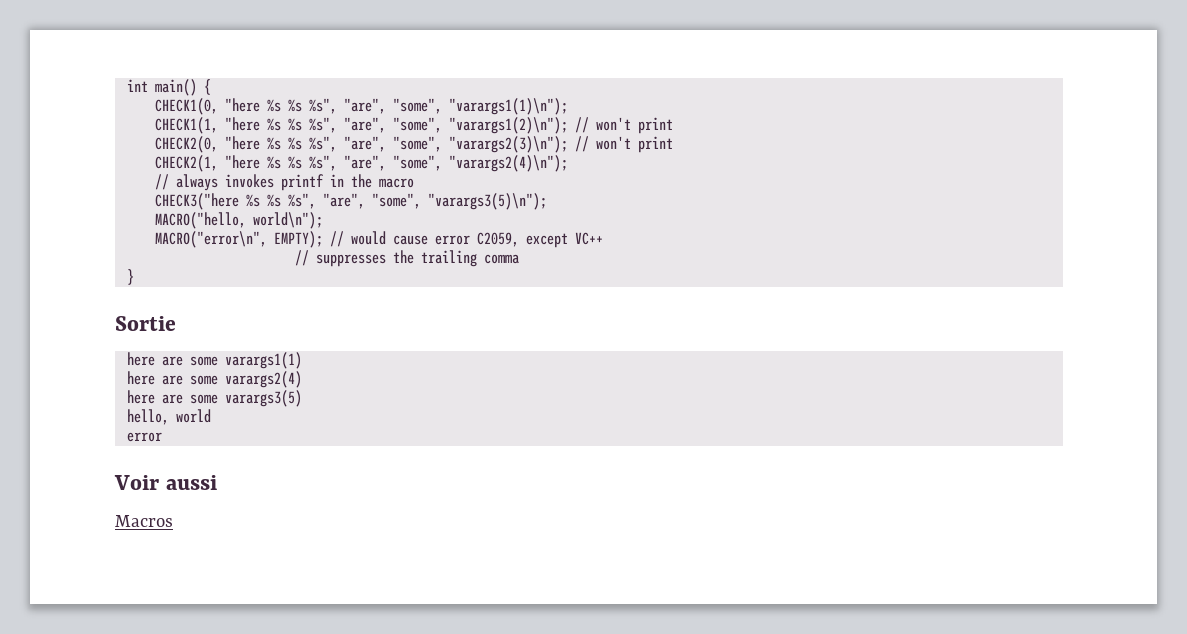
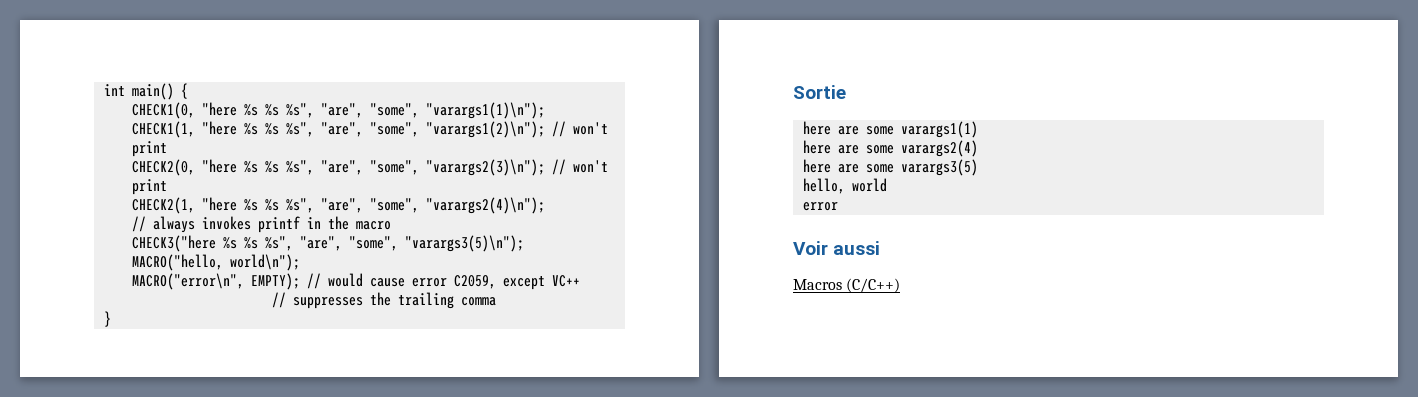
(173, 521) none -> [846,278,901,293] (C/C++)

